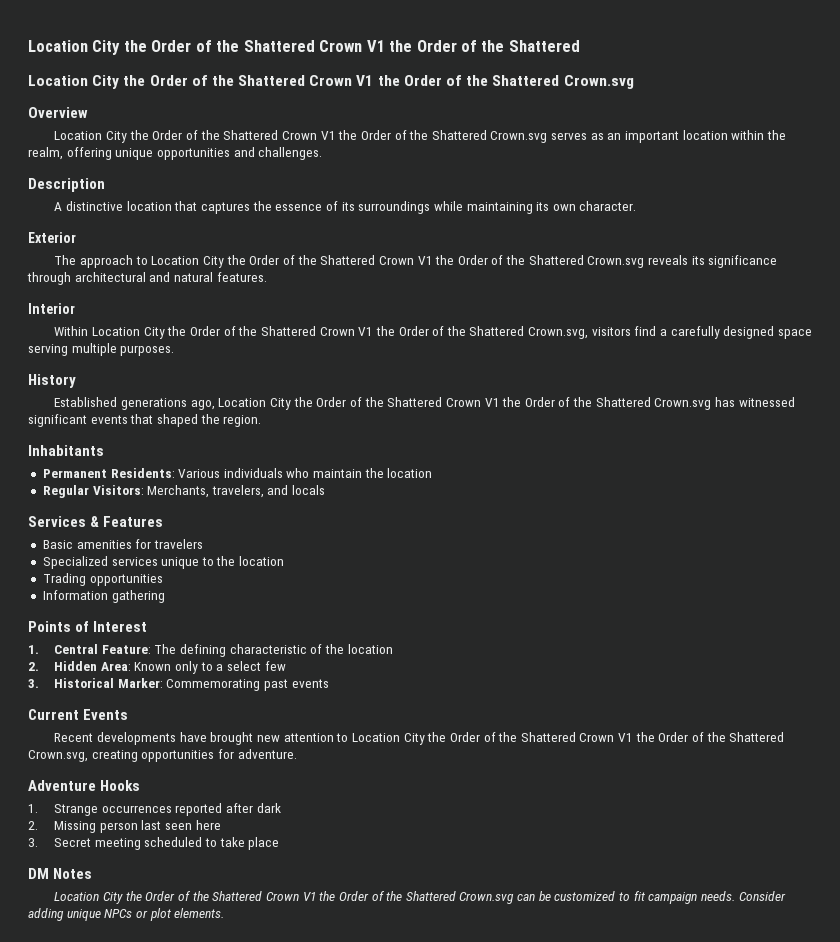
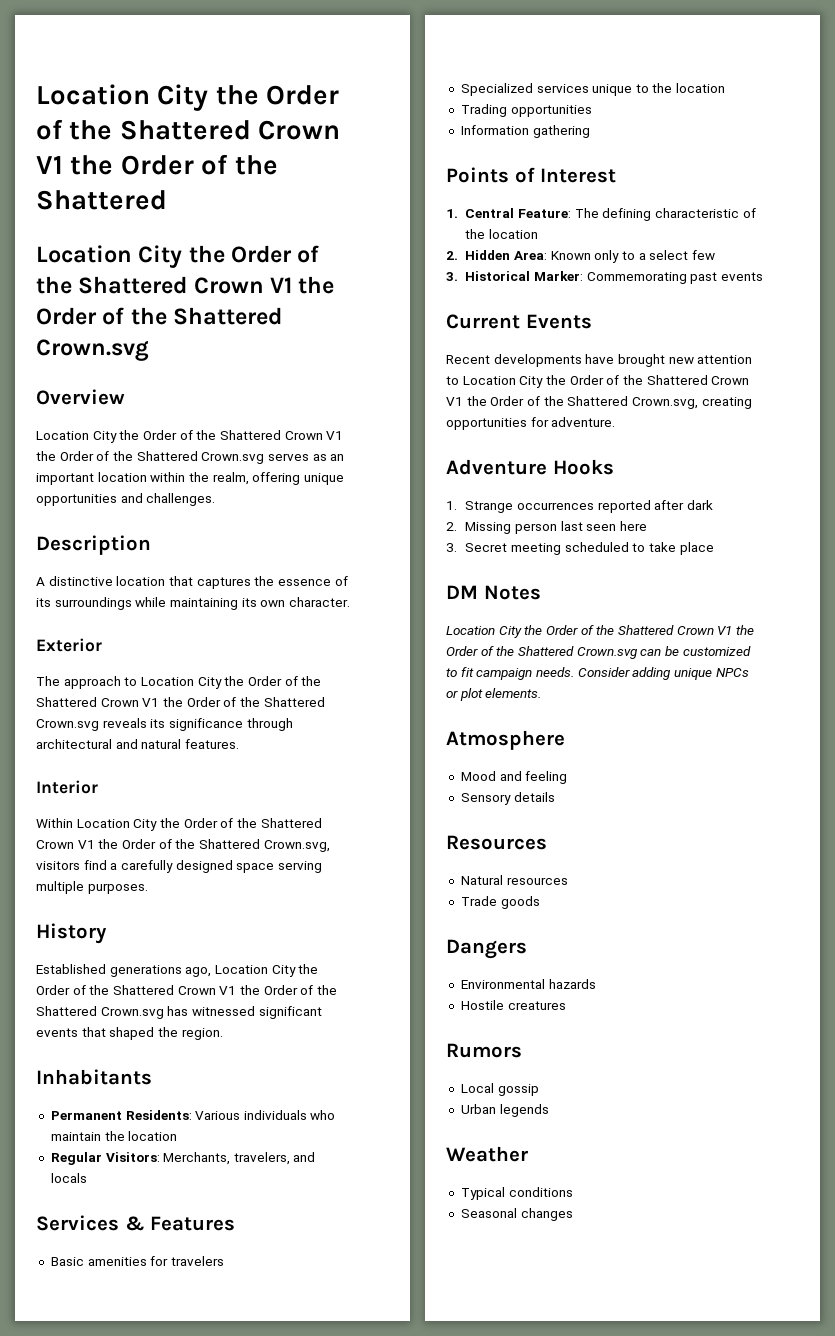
(225, 913) none -> [446,730,565,750] [460,771,568,784] [460,792,555,805] [446,835,547,850] [460,875,568,885] [460,896,540,909] [446,939,527,959] [460,979,596,989] [460,1000,566,1010] [446,1043,522,1058] [460,1083,539,1096] [460,1104,549,1117] [446,1146,528,1162] [460,1187,573,1200] [460,1208,573,1221] // Atmosphere // Mood and feeling // Sensory details // Resources // Natural resources // Trade goods // Dangers // Environmental hazards // Hostile creatures // Rumors // Local gossip // Urban legends // Weather // Typical conditions // Seasonal changes

